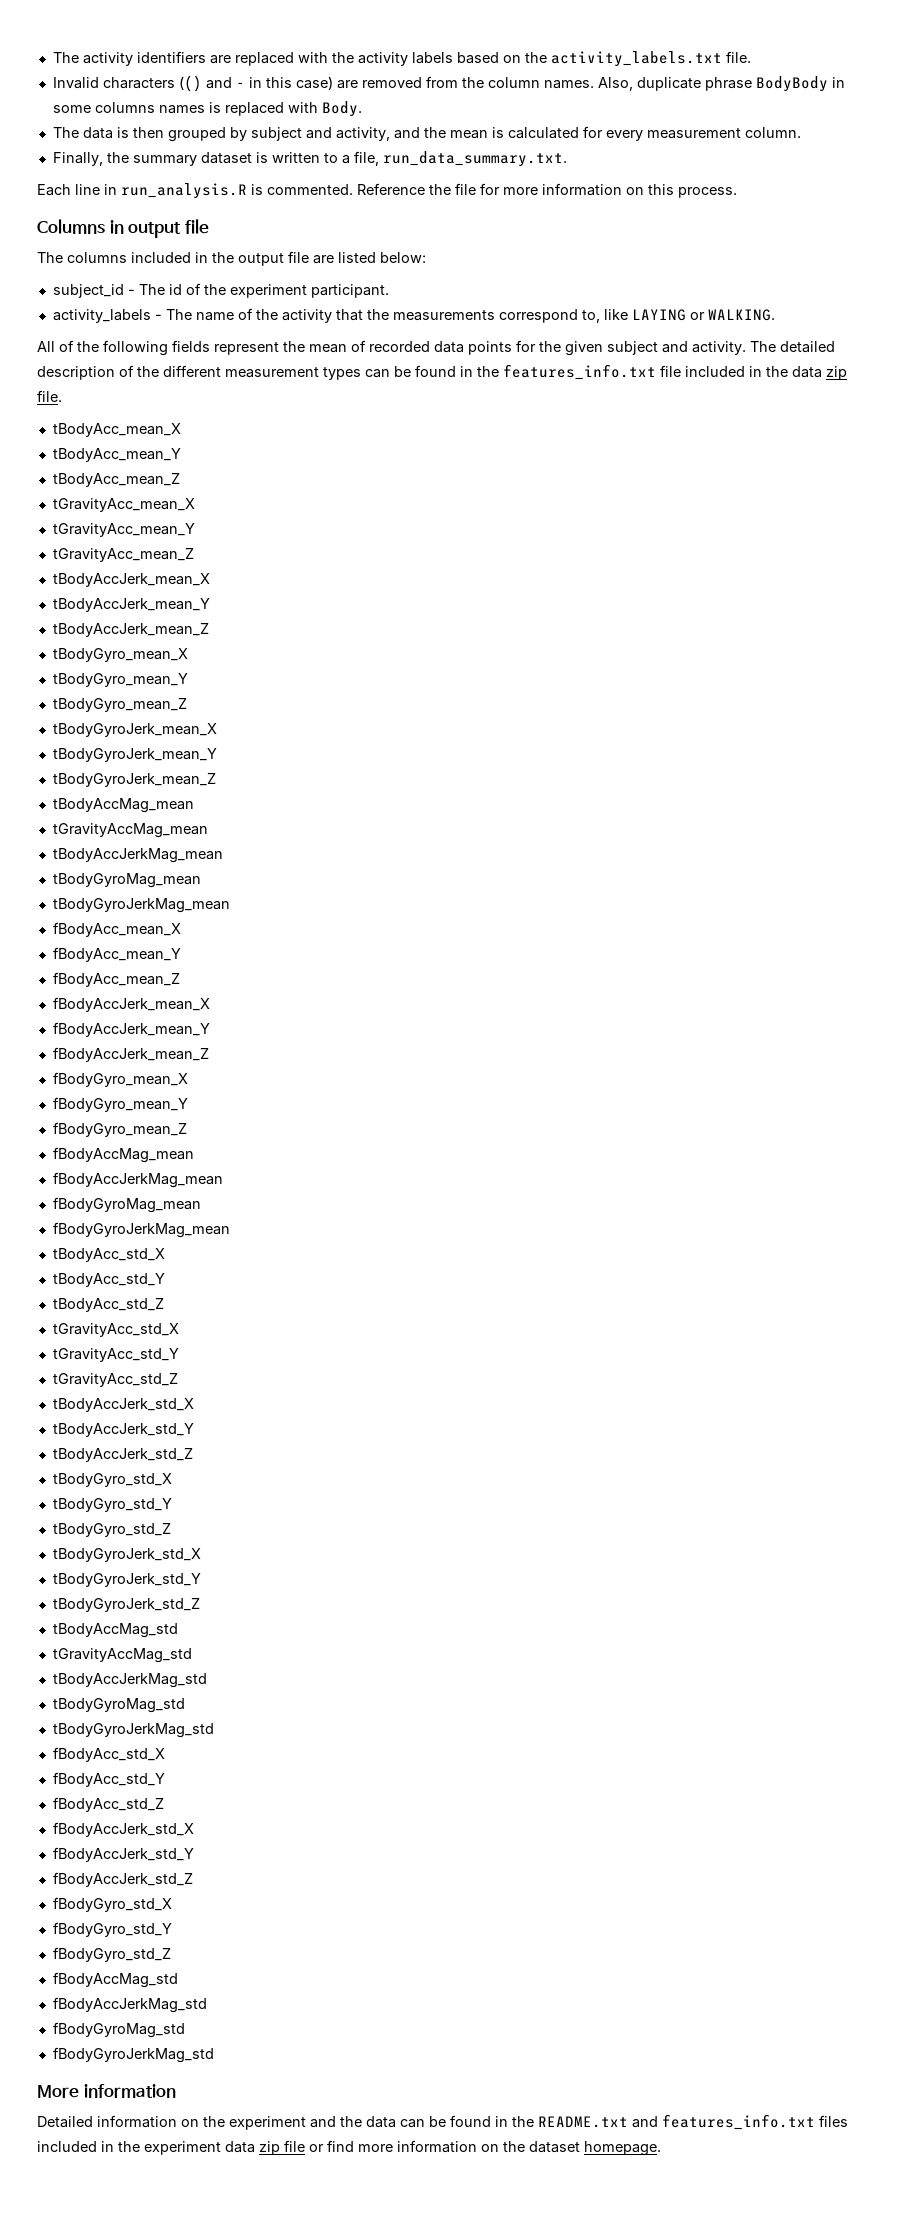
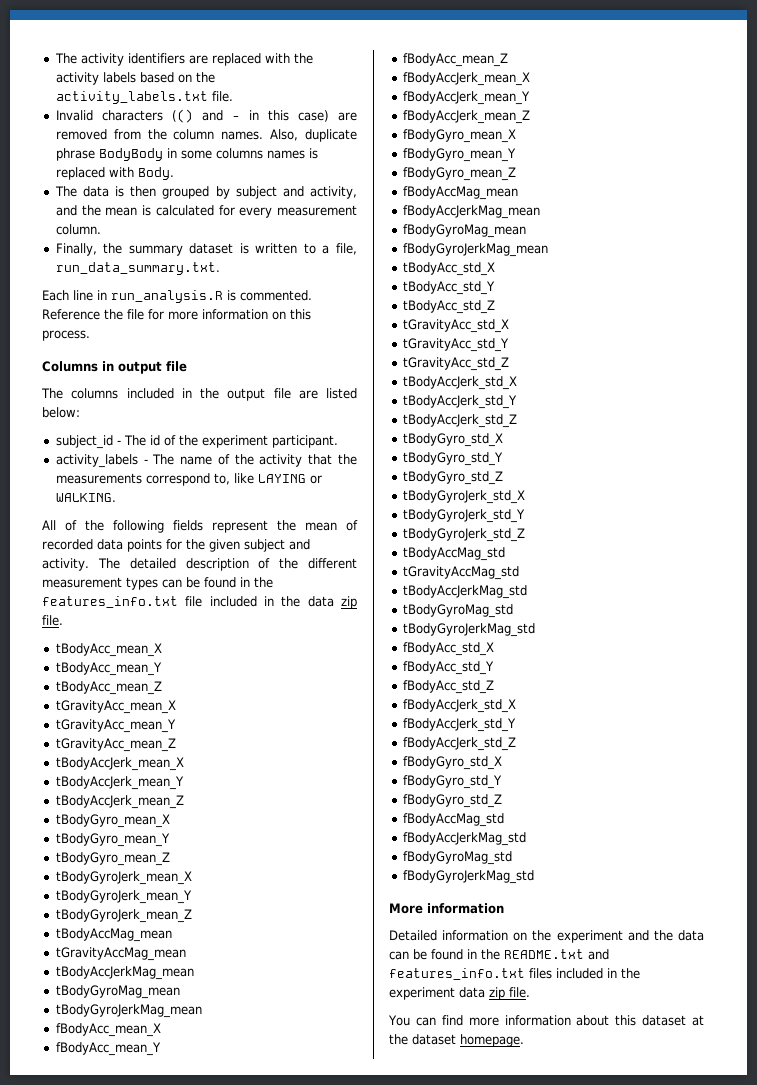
[284,2140,499,2153] file or find more information on -> [509,987,530,998] [388,1015,704,1026] file. // You can find more information about this dataset at

